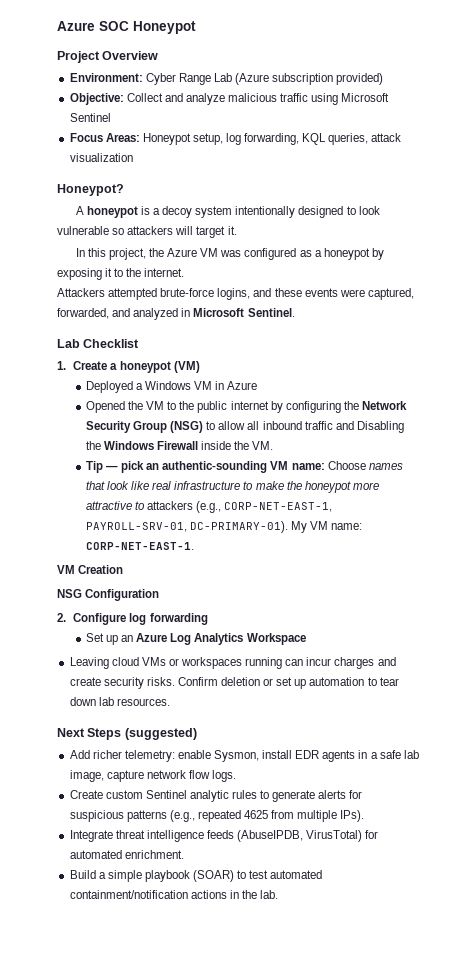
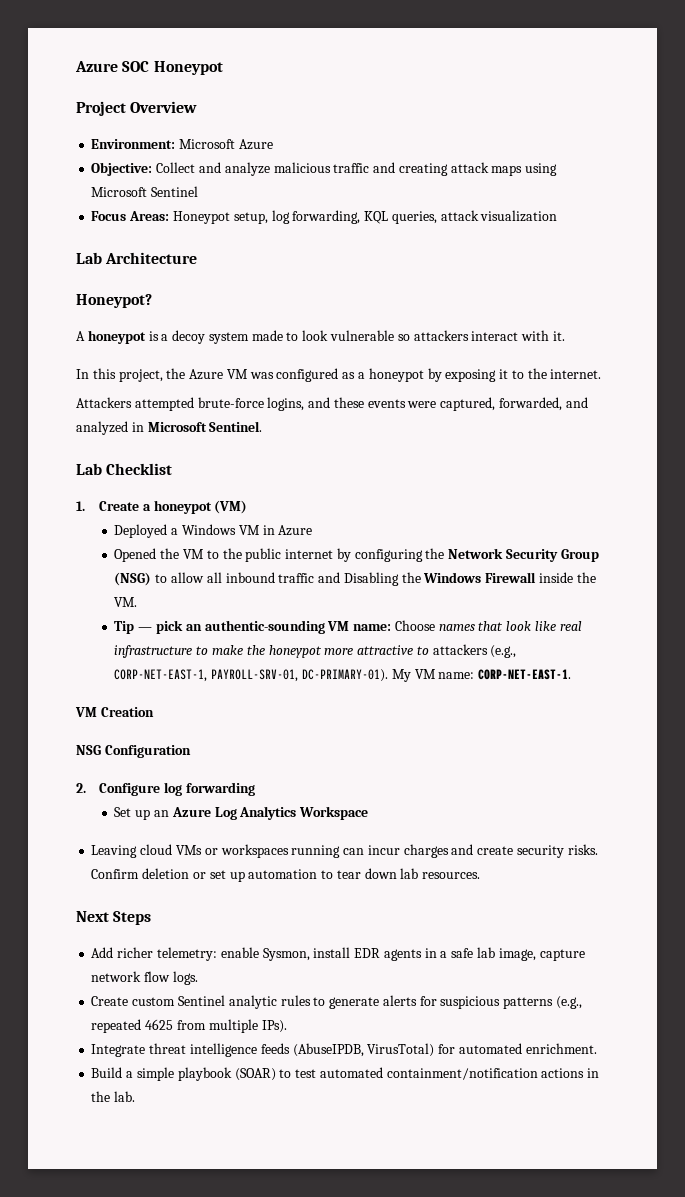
[145,73,384,85] Cyber Range Lab (Azure subscription provided) -> [179,139,273,150] Microsoft Azure
(309, 97) none -> [373,162,523,176] and creating attack maps
(133, 157) none -> [76,252,198,264] // Lab Architecture
[235,206,344,218] intentionally designed -> [251,330,283,341] made
[175,226,226,238] will target -> [471,330,550,341] interact with
[124,728,197,740] (suggested) -> (152, 918) none

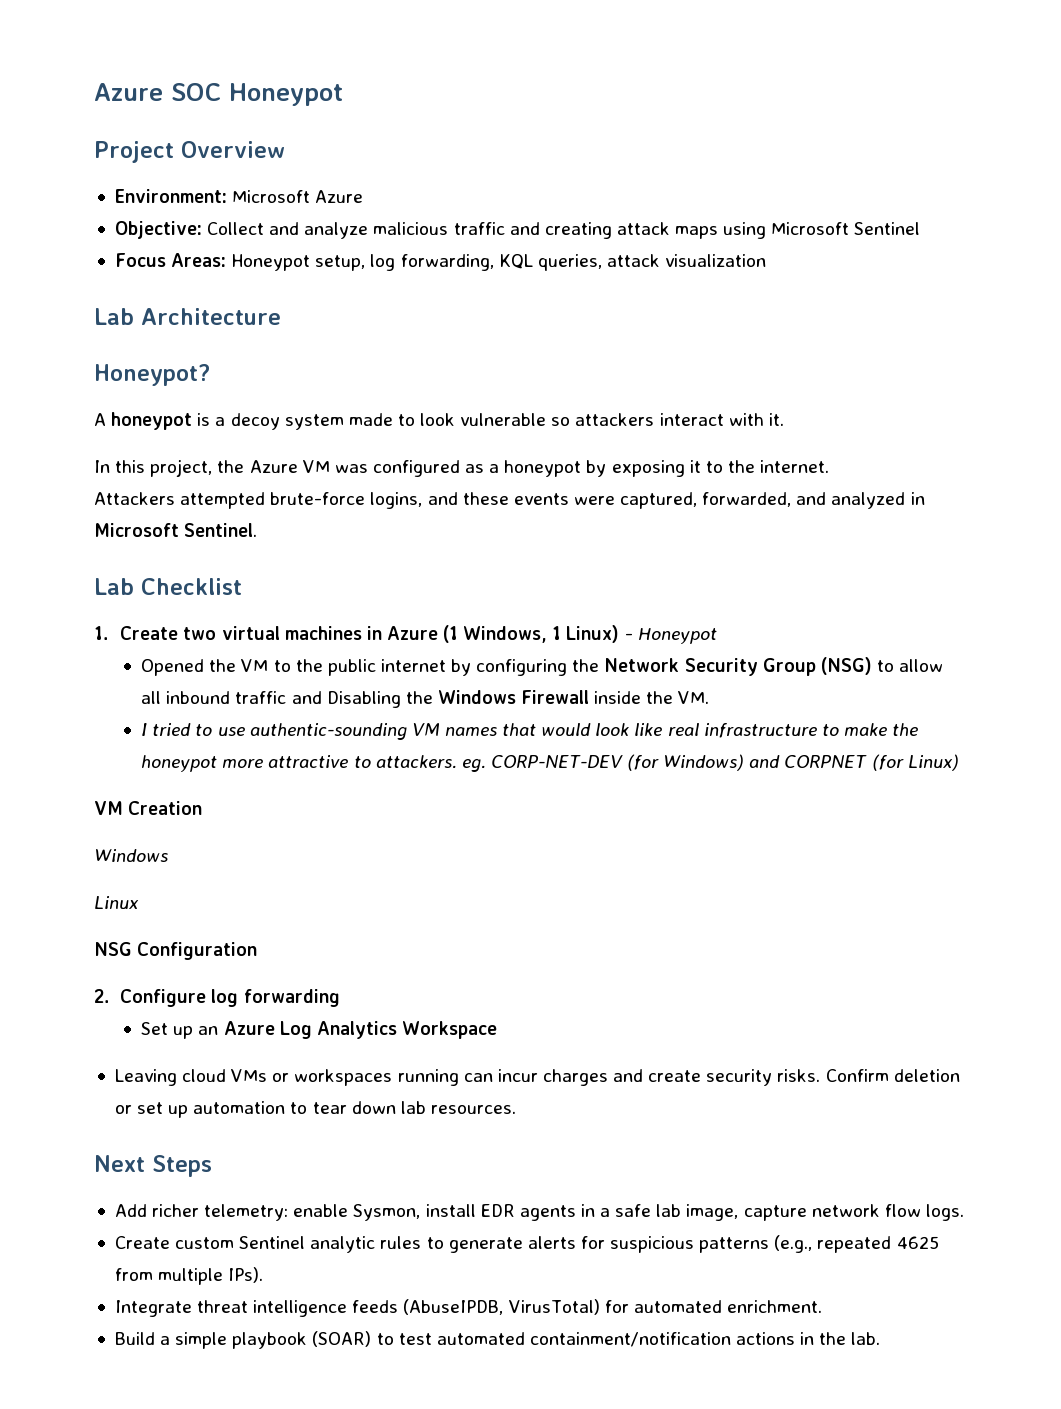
[142,500,248,514] [114,524,313,538] a honeypot (VM) // Deployed a Windows VM in Azure -> [183,625,717,644] two virtual machines in Azure (1 Windows, 1 Linux) - Honeypot
[114,620,435,634] Tip — pick an authentic-sounding VM name: Choose -> [141,723,440,740] I tried to use authentic-sounding VM
(504, 626) none -> [541,723,592,736] would
[432,644,517,658] [114,669,572,682] attackers (e.g., CORP-NET-EAST-1, PAYROLL-SRV-01, DC-PRIMARY-01). My VM name: CORP-NET-EAST-1. -> [375,754,959,772] attackers. eg. CORP-NET-DEV (for Windows) and CORPNET (for Linux)
(154, 712) none -> [94,849,168,862] [94,896,139,909] // Windows // Linux

